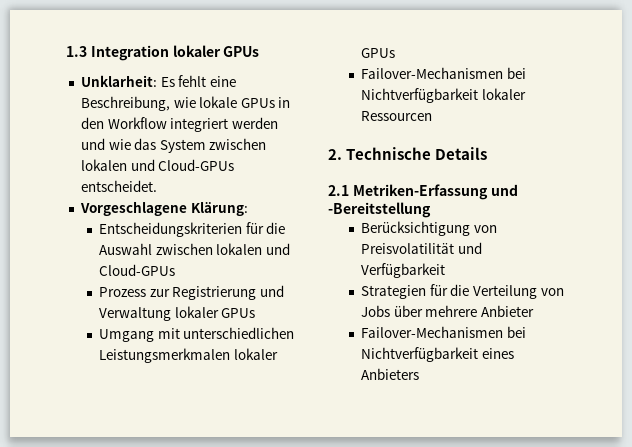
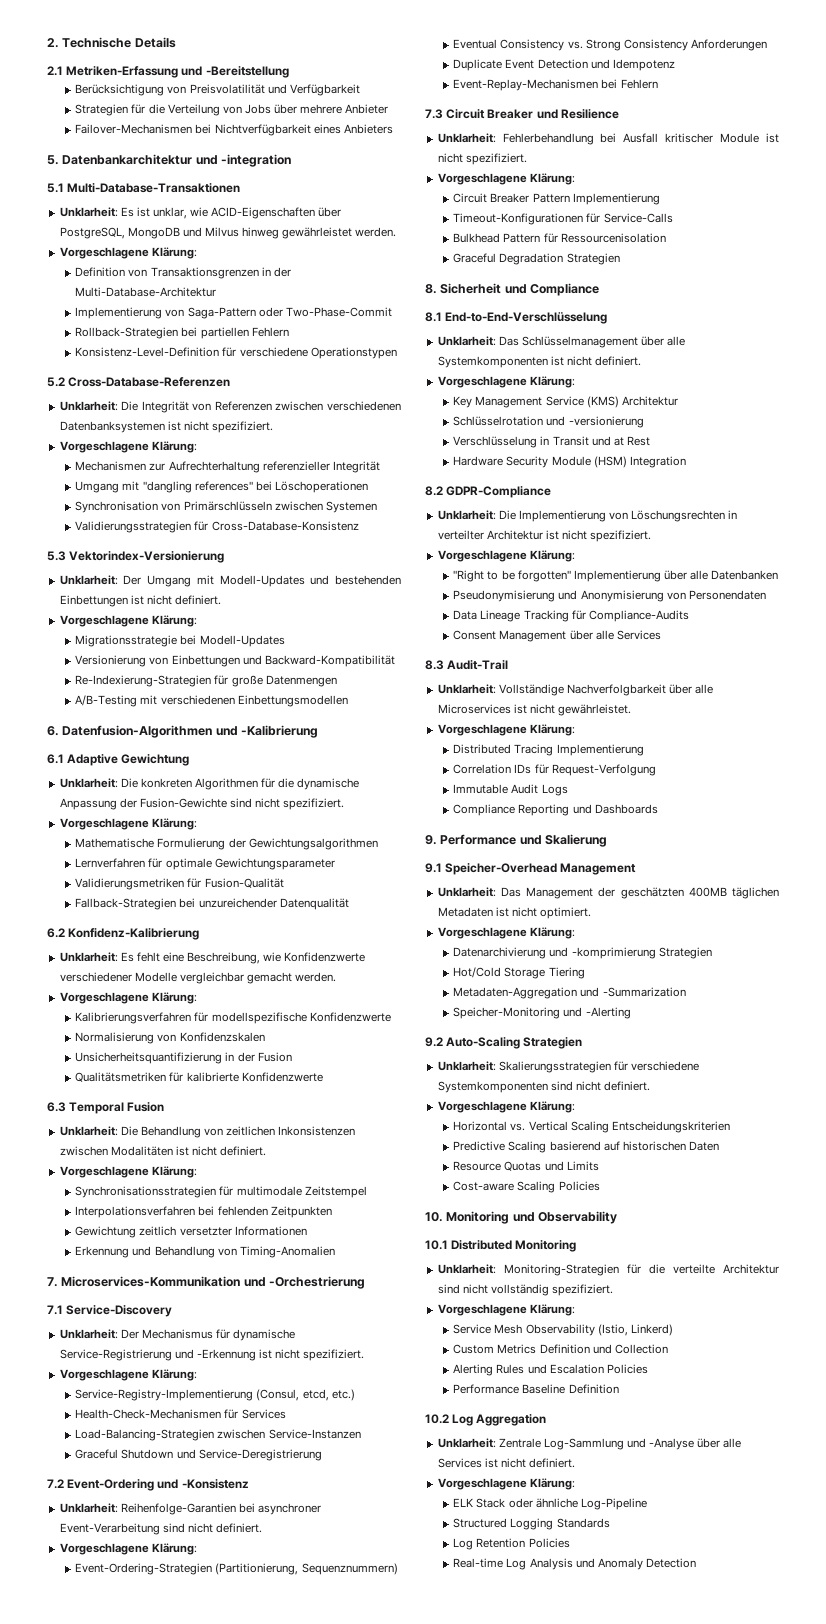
[66,45,260,61] [80,75,236,87] [80,96,291,111] [80,117,278,132] [80,138,267,153] [80,159,235,171] [80,180,157,192] [79,201,248,216] [99,222,286,237] [99,243,291,255] [99,264,176,276] [99,285,285,300] [99,306,256,321] [99,327,295,342] [99,348,278,363] [361,48,396,58] [361,67,526,79] [361,88,526,103] [361,111,433,121] 1.3 Integration lokaler GPUs // Unklarheit: Es fehlt eine Beschreibung, wie lokale GPUs in den Workflow integriert werden und wie das System zwischen lokalen und Cloud-GPUs entscheidet. // Vorgeschlagene Klärung: // Entscheidungskriterien für die Auswahl zwischen lokalen und Cloud-GPUs // Prozess zur Registrierung und Verwaltung lokaler GPUs // Umgang mit unterschiedlichen Leistungsmerkmalen lokaler GPUs // Failover-Mechanismen bei Nichtverfügbarkeit lokaler Ressourcen // -> (47, 43) none
(420, 374) none -> [47,154,292,167] [47,183,241,193] [59,207,342,219] [59,227,397,239] [59,247,197,259] [75,267,291,279] [75,287,217,297] [75,307,392,319] [75,327,289,339] [75,347,397,359] [47,377,231,387] [59,401,402,413] [59,421,273,433] [59,441,197,453] [75,461,380,473] [75,481,368,493] [75,501,377,513] [75,521,359,533] [47,551,225,563] [59,575,402,587] [59,595,221,607] [59,615,197,627] [75,635,285,647] [75,655,395,667] [75,675,337,687] [75,695,348,707] [47,725,319,738] [47,754,190,766] [59,778,360,790] [59,798,345,810] [59,818,197,830] [75,838,378,850] [75,858,335,870] [75,878,284,890] [75,898,349,910] [47,928,200,940] [59,952,366,964] [59,972,337,984] [59,992,197,1004] [75,1012,391,1024] [75,1032,265,1044] [75,1052,292,1064] [75,1072,323,1082] [47,1102,165,1114] [59,1126,356,1138] [59,1146,267,1156] [59,1166,197,1178] [75,1186,367,1198] [75,1206,332,1218] [75,1226,307,1238] [75,1246,335,1258] [47,1276,366,1289] [47,1305,173,1317] [59,1329,296,1341] [59,1349,365,1361] [59,1369,197,1381] [75,1389,355,1401] [75,1409,286,1419] [75,1429,361,1441] [75,1449,322,1461] [47,1479,249,1491] [59,1503,321,1515] [59,1523,262,1535] [59,1543,197,1555] [75,1563,398,1575] [453,39,767,51] [453,59,675,71] [453,79,658,91] [425,109,619,119] [437,133,779,145] [437,153,527,165] [437,173,575,185] [453,193,660,205] [453,213,673,225] [453,233,666,243] [453,253,620,265] [425,283,600,296] [425,312,608,324] [437,336,686,348] [437,356,641,368] [437,376,575,388] [453,396,678,408] [453,416,644,428] [453,436,650,448] [453,456,686,468] [425,486,552,498] [437,510,738,522] [437,530,652,542] [437,550,575,562] [453,570,779,582] [453,590,766,602] [453,610,689,622] [453,630,661,642] [425,660,509,670] [437,684,714,696] [437,704,631,716] [437,724,575,736] [453,744,644,756] [453,764,656,776] [453,784,568,796] [453,804,658,816] [425,834,608,847] [425,863,637,875] [437,887,779,899] [437,907,591,919] [437,927,575,939] [453,947,712,959] [453,967,585,979] [453,987,686,999] [453,1007,631,1019] [425,1037,583,1049] [437,1061,699,1073] [437,1081,650,1093] [437,1101,575,1113] [453,1121,730,1133] [453,1141,719,1153] [453,1161,599,1171] [453,1181,600,1193] [425,1211,618,1224] [425,1240,577,1252] [437,1264,779,1276] [437,1284,613,1296] [437,1304,575,1316] [453,1324,673,1336] [453,1344,668,1354] [453,1364,648,1376] [453,1384,619,1394] [425,1414,547,1426] [437,1438,742,1450] [437,1458,575,1468] [437,1478,575,1490] [453,1498,647,1510] [453,1518,610,1530] [453,1538,570,1550] [453,1558,696,1570] // 5. Datenbankarchitektur und -integration // 5.1 Multi-Database-Transaktionen // Unklarheit: Es ist unklar, wie ACID-Eigenschaften über PostgreSQL, MongoDB und Milvus hinweg gewährleistet werden. // Vorgeschlagene Klärung: // Definition von Transaktionsgrenzen in der Multi-Database-Architektur // Implementierung von Saga-Pattern oder Two-Phase-Commit // Rollback-Strategien bei partiellen Fehlern // Konsistenz-Level-Definition für verschiedene Operationstypen // 5.2 Cross-Database-Referenzen // Unklarheit: Die Integrität von Referenzen zwischen verschiedenen Datenbanksystemen ist nicht spezifiziert. // Vorgeschlagene Klärung: // Mechanismen zur Aufrechterhaltung referenzieller Integrität // Umgang mit "dangling references" bei Löschoperationen // Synchronisation von Primärschlüsseln zwischen Systemen // Validierungsstrategien für Cross-Database-Konsistenz // 5.3 Vektorindex-Versionierung // Unklarheit: Der Umgang mit Modell-Updates und bestehenden Einbettungen ist nicht definiert. // Vorgeschlagene Klärung: // Migrationsstrategie bei Modell-Updates // Versionierung von Einbettungen und Backward-Kompatibilität // Re-Indexierung-Strategien für große Datenmengen // A/B-Testing mit verschiedenen Einbettungsmodellen // 6. Datenfusion-Algorithmen und -Kalibrierung // 6.1 Adaptive Gewichtung // Unklarheit: Die konkreten Algorithmen für die dynamische Anpassung der Fusion-Gewichte sind nicht spezifiziert. // Vorgeschlagene Klärung: // Mathematische Formulierung der Gewichtungsalgorithmen // Lernverfahren für optimale Gewichtungsparameter // Validierungsmetriken für Fusion-Qualität // Fallback-Strategien bei unzureichender Datenqualität // 6.2 Konfidenz-Kalibrierung // Unklarheit: Es fehlt eine Beschreibung, wie Konfidenzwerte verschiedener Modelle vergleichbar gemacht werden. // Vorgeschlagene Klärung: // Kalibrierungsverfahren für modellspezifische Konfidenzwerte // Normalisierung von Konfidenzskalen // Unsicherheitsquantifizierung in der Fusion // Qualitätsmetriken für kalibrierte Konfidenzwerte // 6.3 Temporal Fusion // Unklarheit: Die Behandlung von zeitlichen Inkonsistenzen zwischen Modalitäten ist nicht definiert. // Vorgeschlagene Klärung: // Synchronisationsstrategien für multimodale Zeitstempel // Interpolationsverfahren bei fehlenden Zeitpunkten // Gewichtung zeitlich versetzter Informationen // Erkennung und Behandlung von Timing-Anomalien // 7. Microservices-Kommunikation und -Orchestrierung // 7.1 Service-Discovery // Unklarheit: Der Mechanismus für dynamische Service-Registrierung und -Erkennung ist nicht spezifiziert. // Vorgeschlagene Klärung: // Service-Registry-Implementierung (Consul, etcd, etc.) // Health-Check-Mechanismen für Services // Load-Balancing-Strategien zwischen Service-Instanzen // Graceful Shutdown und Service-Deregistrierung // 7.2 Event-Ordering und -Konsistenz // Unklarheit: Reihenfolge-Garantien bei asynchroner Event-Verarbeitung sind nicht definiert. // Vorgeschlagene Klärung: // Event-Ordering-Strategien (Partitionierung, Sequenznummern) // Eventual Consistency vs. Strong Consistency Anforderungen // Duplicate Event Detection und Idempotenz // Event-Replay-Mechanismen bei Fehlern // 7.3 Circuit Breaker und Resilience // Unklarheit: Fehlerbehandlung bei Ausfall kritischer Module ist nicht spezifiziert. // Vorgeschlagene Klärung: // Circuit Breaker Pattern Implementierung // Timeout-Konfigurationen für Service-Calls // Bulkhead Pattern für Ressourcenisolation // Graceful Degradation Strategien // 8. Sicherheit und Compliance // 8.1 End-to-End-Verschlüsselung // Unklarheit: Das Schlüsselmanagement über alle Systemkomponenten ist nicht definiert. // Vorgeschlagene Klärung: // Key Management Service (KMS) Architektur // Schlüsselrotation und -versionierung // Verschlüsselung in Transit und at Rest // Hardware Security Module (HSM) Integration // 8.2 GDPR-Compliance // Unklarheit: Die Implementierung von Löschungsrechten in verteilter Architektur ist nicht spezifiziert. // Vorgeschlagene Klärung: // "Right to be forgotten" Implementierung über alle Datenbanken // Pseudonymisierung und Anonymisierung von Personendaten // Data Lineage Tracking für Compliance-Audits // Consent Management über alle Services // 8.3 Audit-Trail // Unklarheit: Vollständige Nachverfolgbarkeit über alle Microservices ist nicht gewährleistet. // Vorgeschlagene Klärung: // Distributed Tracing Implementierung // Correlation IDs für Request-Verfolgung // Immutable Audit Logs // Compliance Reporting und Dashboards // 9. Performance und Skalierung // 9.1 Speicher-Overhead Management // Unklarheit: Das Management der geschätzten 400MB täglichen Metadaten ist nicht optimiert. // Vorgeschlagene Klärung: // Datenarchivierung und -komprimierung Strategien // Hot/Cold Storage Tiering // Metadaten-Aggregation und -Summarization // Speicher-Monitoring und -Alerting // 9.2 Auto-Scaling Strategien // Unklarheit: Skalierungsstrategien für verschiedene Systemkomponenten sind nicht definiert. // Vorgeschlagene Klärung: // Horizontal vs. Vertical Scaling Entscheidungskriterien // Predictive Scaling basierend auf historischen Daten // Resource Quotas und Limits // Cost-aware Scaling Policies // 10. Monitoring und Observability // 10.1 Distributed Monitoring // Unklarheit: Monitoring-Strategien für die verteilte Architektur sind nicht vollständig spezifiziert. // Vorgeschlagene Klärung: // Service Mesh Observability (Istio, Linkerd) // Custom Metrics Definition und Collection // Alerting Rules und Escalation Policies // Performance Baseline Definition // 10.2 Log Aggregation // Unklarheit: Zentrale Log-Sammlung und -Analyse über alle Services ist nicht definiert. // Vorgeschlagene Klärung: // ELK Stack oder ähnliche Log-Pipeline // Structured Logging Standards // Log Retention Policies // Real-time Log Analysis und Anomaly Detection

